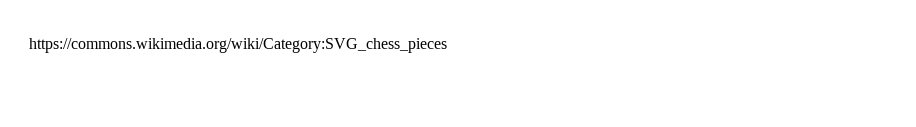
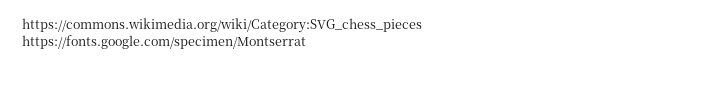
(447, 45) none -> [22,35,306,49] https://fonts.google.com/specimen/Montserrat

